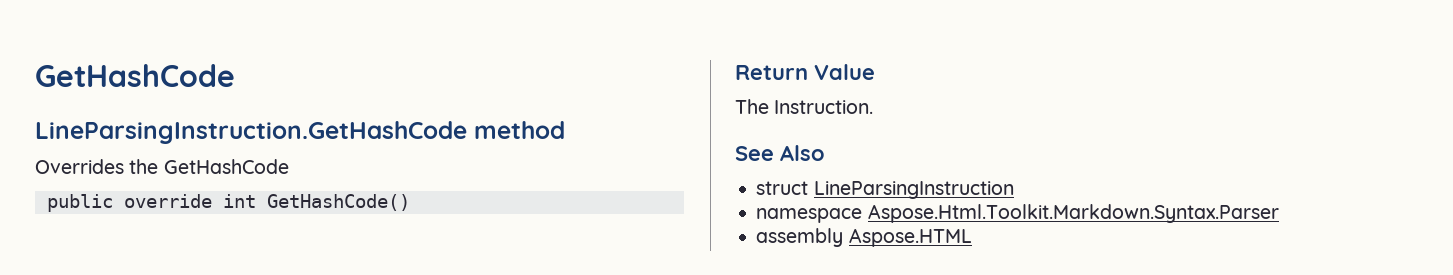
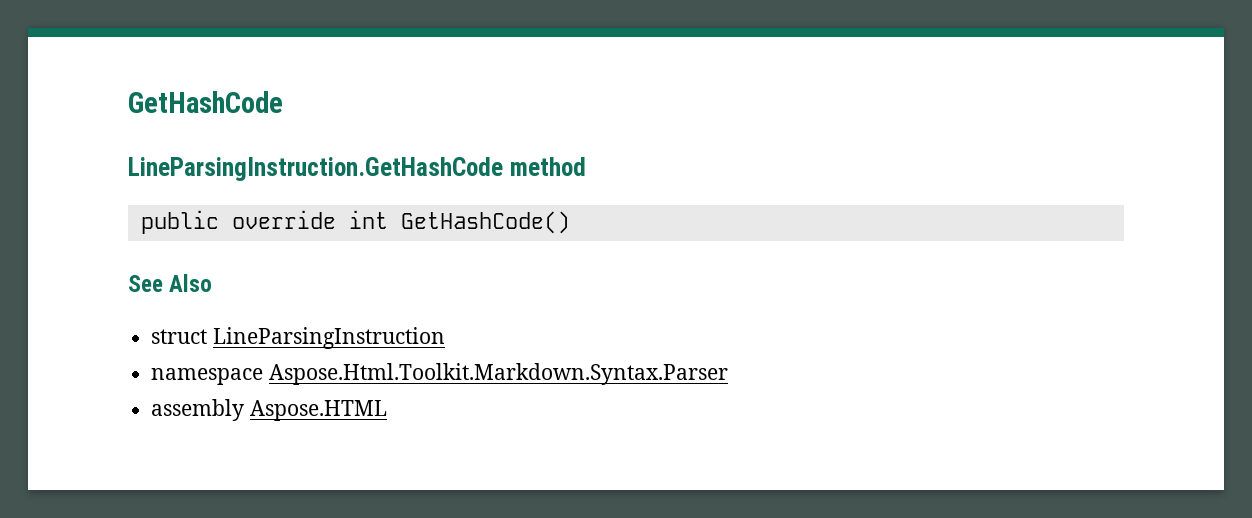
[35,159,289,174] // Overrides the GetHashCode -> (586, 166) none
[735,64,875,80] [735,99,874,114] // Return Value // The Instruction. -> (570, 222) none

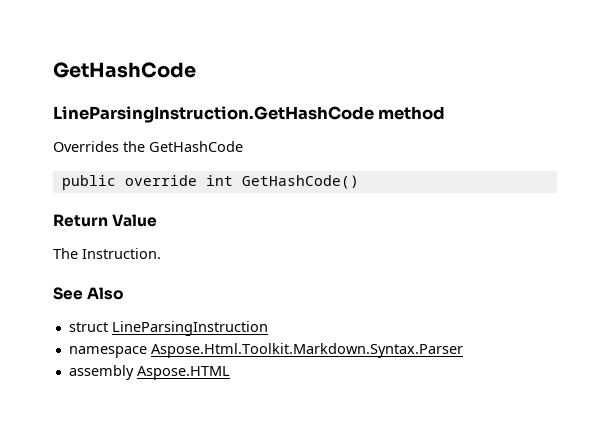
(586, 166) none -> [53,141,243,152] // Overrides the GetHashCode
(570, 222) none -> [53,214,158,227] [53,248,161,259] // Return Value // The Instruction.

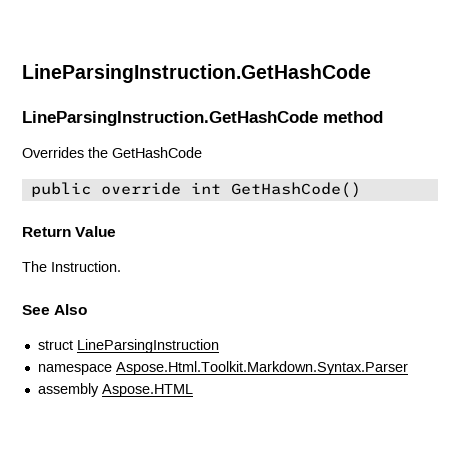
[53,62,196,78] GetHashCode -> [22,64,371,83] LineParsingInstruction.GetHashCode

